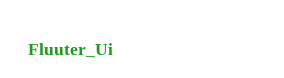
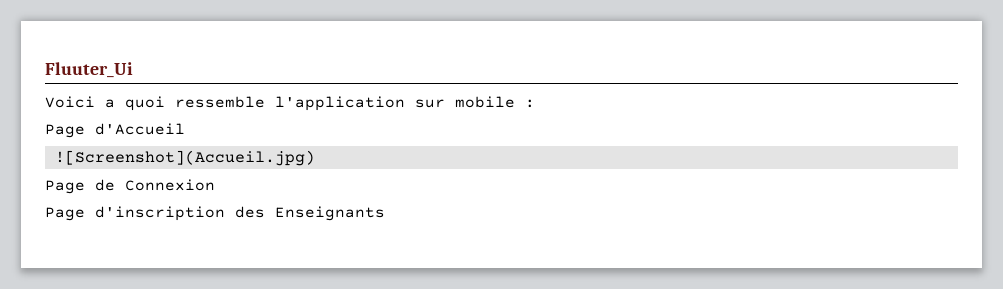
(113, 50) none -> [45,96,535,111] [45,123,185,138] [54,150,315,166] [45,179,215,194] [45,206,385,221] // Voici a quoi ressemble l'application sur mobile : // Page d'Accueil // ![Screenshot](Accueil.jpg) // Page de Connexion // Page d'inscription des Enseignants

